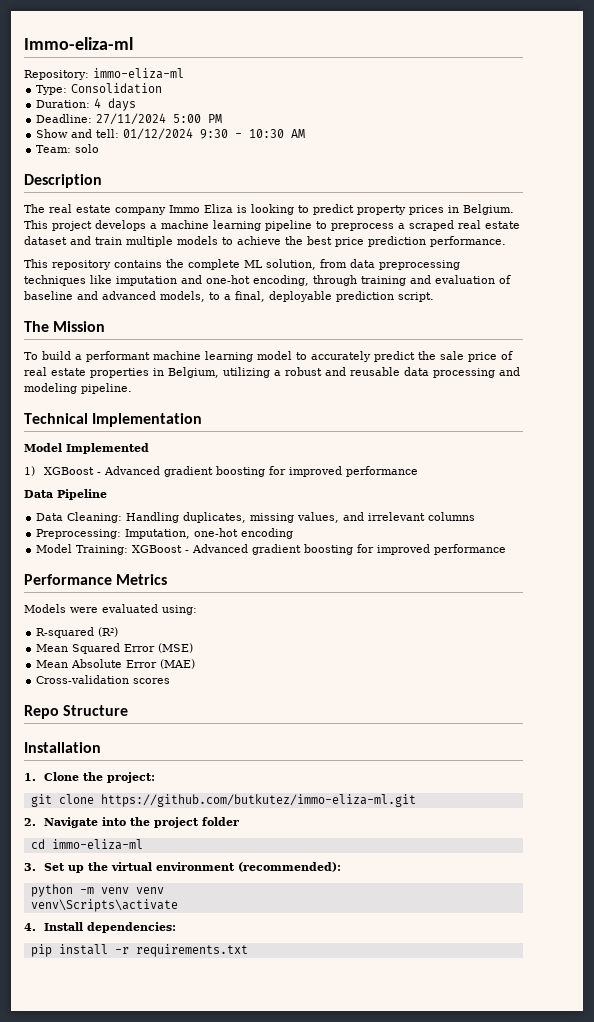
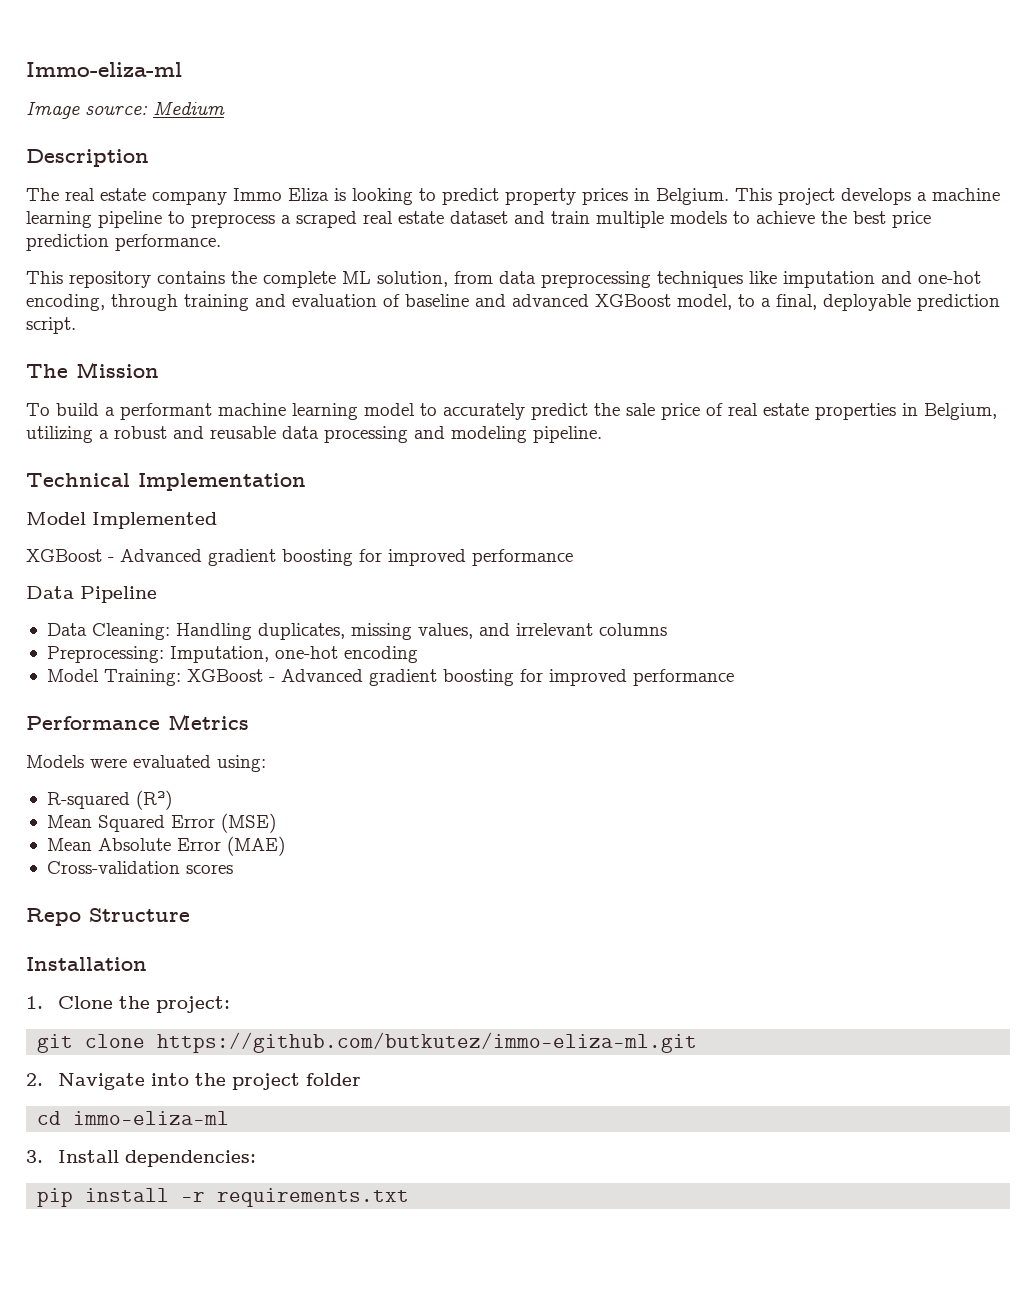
[24,68,184,80] [36,83,163,95] [36,98,137,111] [36,113,223,125] [36,128,306,140] [36,144,100,153] Repository: immo-eliza-ml // Type: Consolidation // Duration: 4 days // Deadline: 27/11/2024 5:00 PM // Show and tell: 01/12/2024 9:30 - 10:30 AM // Team: solo -> [26,101,225,119] Image source: Medium
[160,291,205,302] models, -> [595,294,732,310] XGBoost model,
[24,466,35,476] 1) -> (217, 520) none
[43,862,341,873] [30,884,164,897] [30,899,178,912] [24,923,36,931] Set up the virtual environment (recommended): // python -m venv venv // venv\Scripts\activate // 4. -> (43, 1156) none

